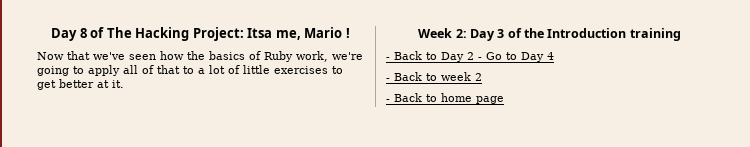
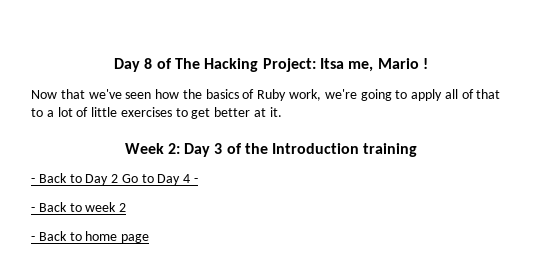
[478,57,482,60] - -> (119, 178) none
(554, 56) none -> [194,178,199,183] -

